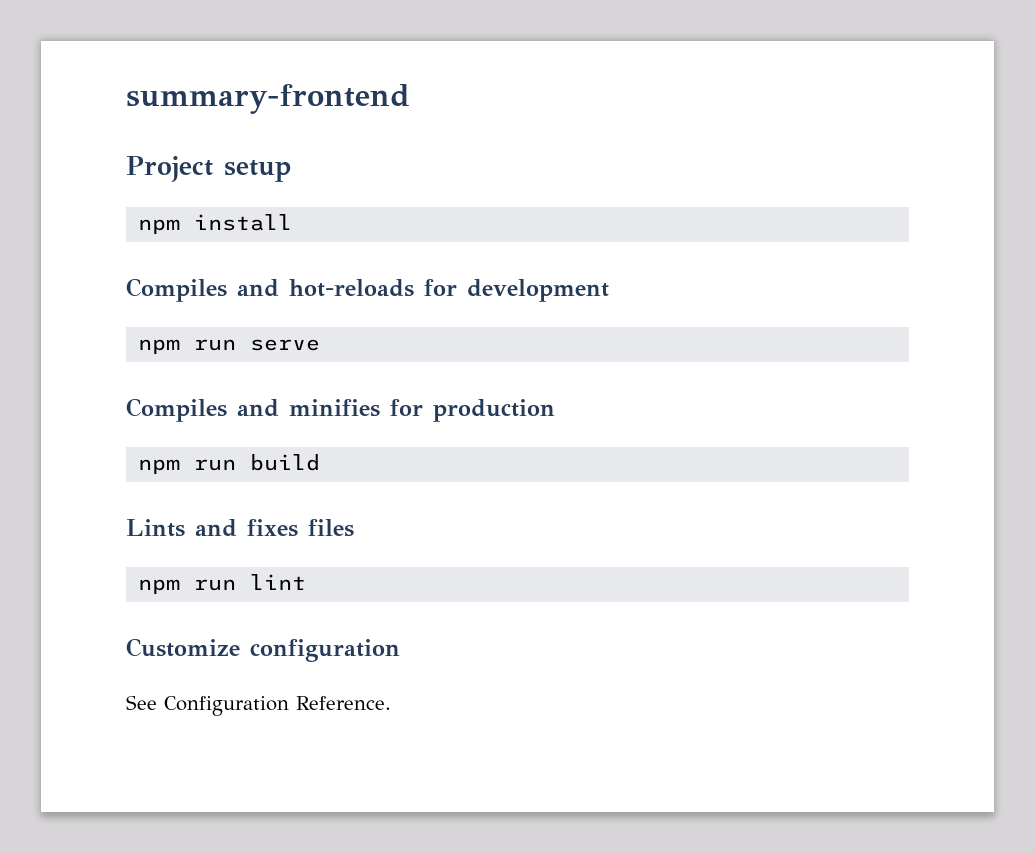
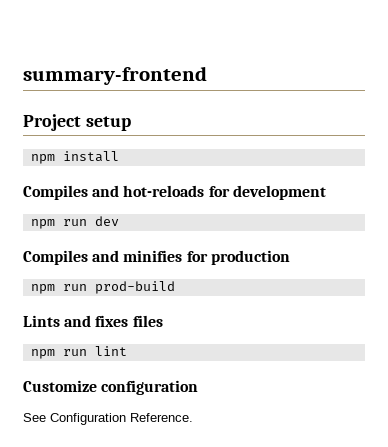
[250,339,321,351] serve -> [94,216,119,226] dev
[250,454,321,471] build -> [94,281,175,294] prod-build

